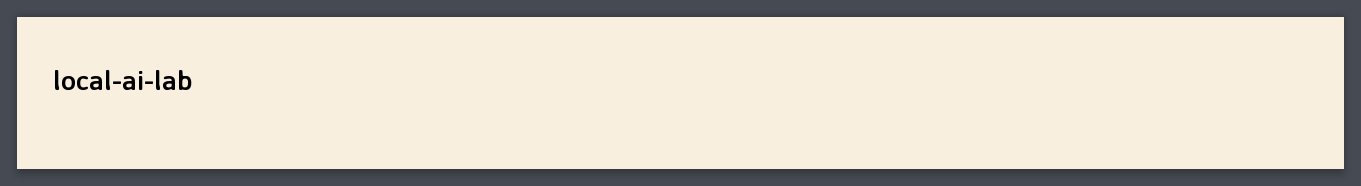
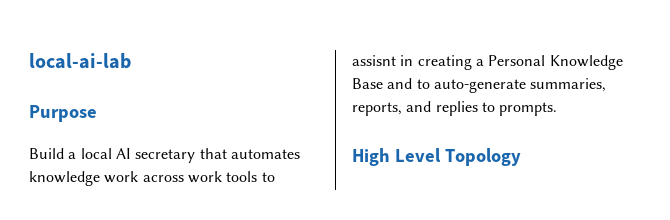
(193, 80) none -> [29,105,97,122] [29,148,300,163] [29,171,275,186] [352,55,623,70] [352,78,607,93] [352,101,558,116] [352,148,521,166] // Purpose // Build a local AI secretary that automates knowledge work across work tools to assisnt in creating a Personal Knowledge Base and to auto-generate summaries, reports, and replies to prompts. // High Level Topology

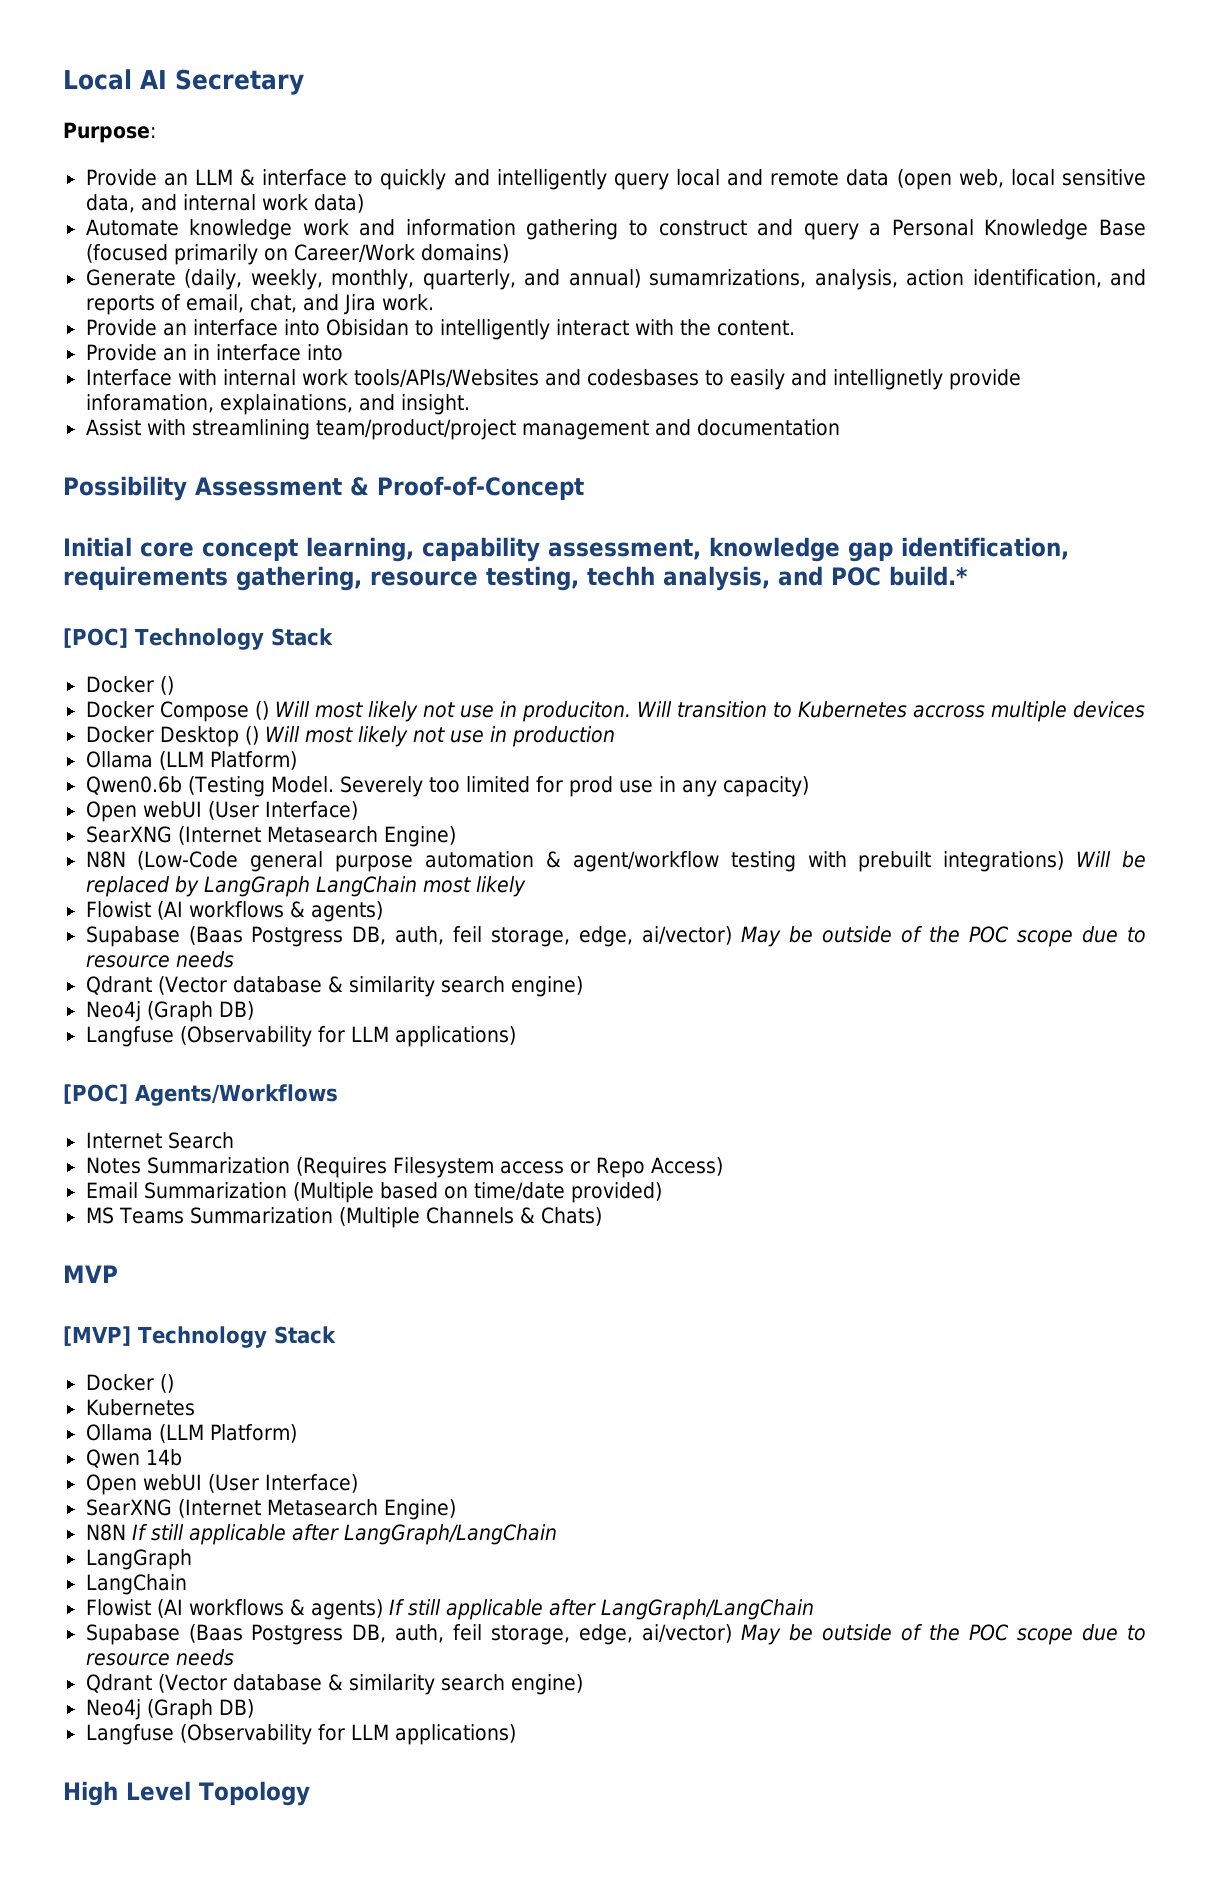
[29,53,131,69] [29,105,97,122] [29,148,300,163] [29,171,275,186] [352,55,623,70] [352,78,607,93] [352,101,558,116] local-ai-lab // Purpose // Build a local AI secretary that automates knowledge work across work tools to assisnt in creating a Personal Knowledge Base and to auto-generate summaries, reports, and replies to prompts. -> [63,69,304,95] [63,122,156,143] [85,169,1146,190] [85,194,364,213] [85,219,1147,240] [85,244,509,265] [85,269,1146,290] [85,294,434,315] [85,319,795,340] [85,344,343,361] [85,369,1021,390] [85,394,470,415] [85,419,840,440] [63,476,584,501] [63,537,1069,562] [63,566,967,591] [63,628,333,650] [85,676,174,695] [85,701,1145,722] [85,726,615,747] [85,751,297,770] [85,776,809,797] [85,801,358,822] [85,826,456,847] [85,851,1147,872] [85,876,526,897] [85,901,383,922] [85,926,1147,947] [85,951,234,968] [85,976,583,997] [85,1001,254,1022] [85,1026,516,1047] [63,1084,338,1106] [85,1132,234,1149] [85,1157,723,1178] [85,1182,662,1203] [85,1207,602,1228] [63,1265,118,1283] [63,1326,336,1348] [85,1374,174,1393] [85,1399,195,1416] [85,1424,297,1443] [85,1449,182,1468] [85,1474,358,1495] [85,1499,456,1520] [85,1524,557,1545] [85,1549,192,1570] [85,1574,187,1595] [85,1599,814,1620] [85,1624,1147,1645] [85,1649,234,1666] [85,1674,583,1695] [85,1699,254,1720] [85,1724,516,1745] Local AI Secretary // Purpose: // Provide an LLM & interface to quickly and intelligently query local and remote data (open web, local sensitive data, and internal work data) // Automate knowledge work and information gathering to construct and query a Personal Knowledge Base (focused primarily on Career/Work domains) // Generate (daily, weekly, monthly, quarterly, and annual) sumamrizations, analysis, action identification, and reports of email, chat, and Jira work. // Provide an interface into Obisidan to intelligently interact with the content. // Provide an in interface into // Interface with internal work tools/APIs/Websites and codesbases to easily and intellignetly provide inforamation, explainations, and insight. // Assist with streamlining team/product/project management and documentation // Possibility Assessment & Proof-of-Concept // Initial core concept learning, capability assessment, knowledge gap identification, requirements gathering, resource testing, techh analysis, and POC build.* // [POC] Technology Stack // Docker () // Docker Compose () Will most likely not use in produciton. Will transition to Kubernetes accross multiple devices // Docker Desktop () Will most likely not use in production // Ollama (LLM Platform) // Qwen0.6b (Testing Model. Severely too limited for prod use in any capacity) // Open webUI (User Interface) // SearXNG (Internet Metasearch Engine) // N8N (Low-Code general purpose automation & agent/workflow testing with prebuilt integrations) Will be replaced by LangGraph LangChain most likely // Flowist (AI workflows & agents) // Supabase (Baas Postgress DB, auth, feil storage, edge, ai/vector) May be outside of the POC scope due to resource needs // Qdrant (Vector database & similarity search engine) // Neo4j (Graph DB) // Langfuse (Observability for LLM applications) // [POC] Agents/Workflows // Internet Search // Notes Summarization (Requires Filesystem access or Repo Access) // Email Summarization (Multiple based on time/date provided) // MS Teams Summarization (Multiple Channels & Chats) // MVP // [MVP] Technology Stack // Docker () // Kubernetes // Ollama (LLM Platform) // Qwen 14b // Open webUI (User Interface) // SearXNG (Internet Metasearch Engine) // N8N If still applicable after LangGraph/LangChain // LangGraph // LangChain // Flowist (AI workflows & agents) If still applicable after LangGraph/LangChain // Supabase (Baas Postgress DB, auth, feil storage, edge, ai/vector) May be outside of the POC scope due to resource needs // Qdrant (Vector database & similarity search engine) // Neo4j (Graph DB) // Langfuse (Observability for LLM applications)

